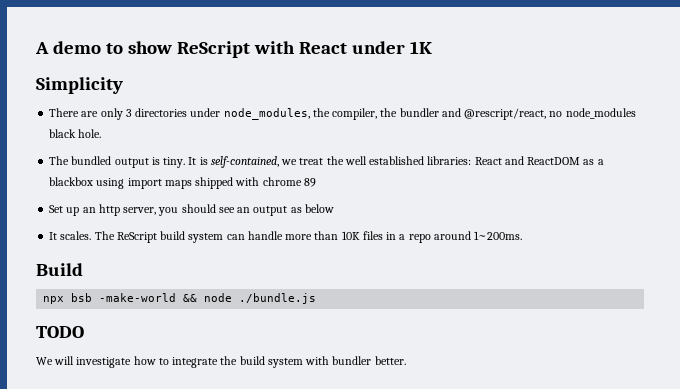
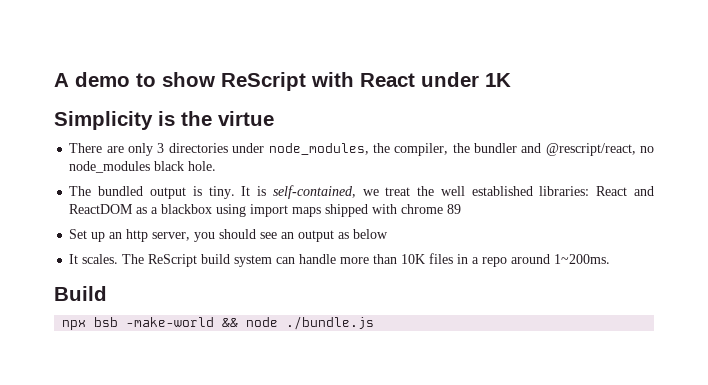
(123, 85) none -> [158,111,274,126] is the virtue
[36,326,84,338] [36,356,406,368] // TODO // We will investigate how to integrate the build system with bundler better. -> (375, 323) none

